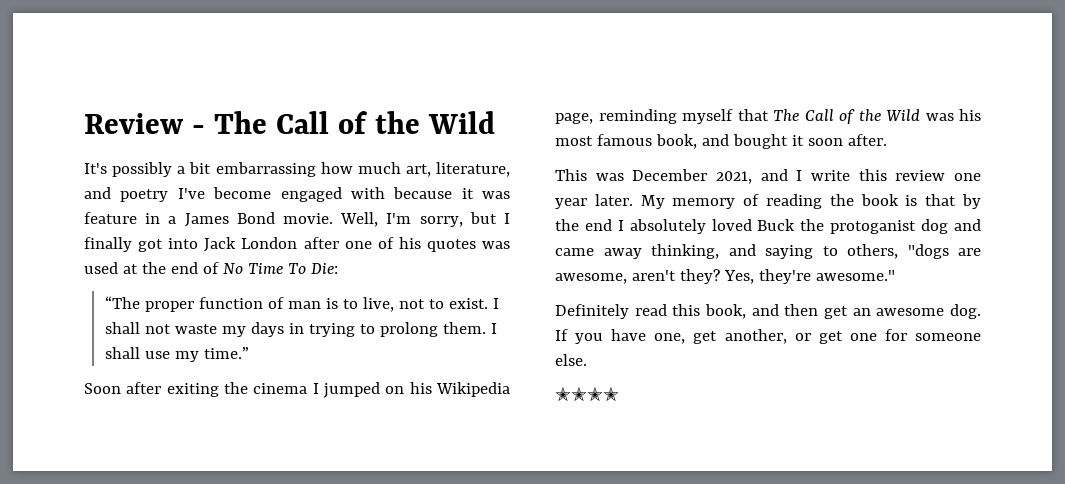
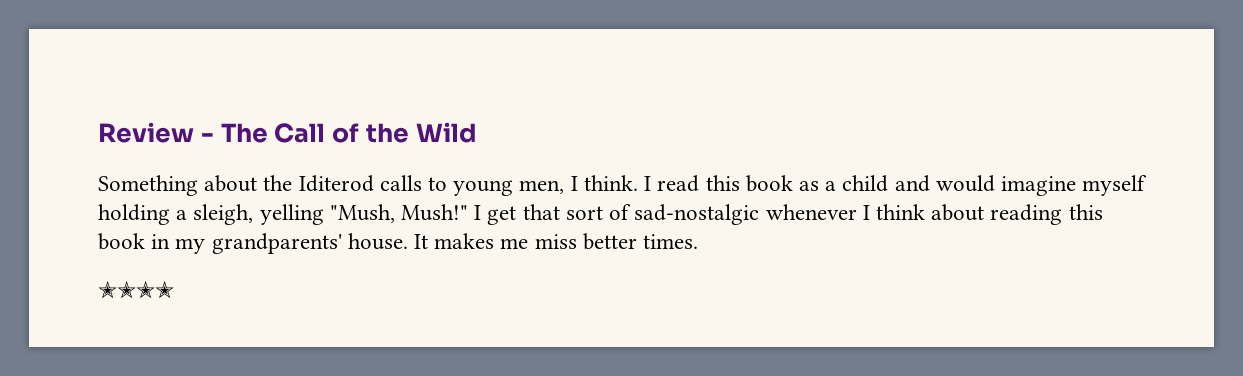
[84,162,510,177] [84,187,510,202] [84,212,510,227] [84,237,511,252] [84,262,338,274] [104,296,499,312] [104,322,497,337] [104,347,249,362] [84,382,510,398] [555,109,981,124] [555,134,887,149] [555,169,981,184] [555,194,981,209] [555,219,982,234] [555,244,981,259] [555,269,895,284] [555,304,981,319] [555,329,981,344] [555,354,587,366] It's possibly a bit embarrassing how much art, literature, and poetry I've become engaged with because it was feature in a James Bond movie. Well, I'm sorry, but I finally got into Jack London after one of his quotes was used at the end of No Time To Die: // “The proper function of man is to live, not to exist. I shall not waste my days in trying to prolong them. I shall use my time.” // Soon after exiting the cinema I jumped on his Wikipedia page, reminding myself that The Call of the Wild was his most famous book, and bought it soon after. // This was December 2021, and I write this review one year later. My memory of reading the book is that by the end I absolutely loved Buck the protoganist dog and came away thinking, and saying to others, "dogs are awesome, aren't they? Yes, they're awesome." // Definitely read this book, and then get an awesome dog. If you have one, get another, or get one for someone else. -> [98,175,1148,196] [98,204,1103,225] [98,233,699,254] Something about the Iditerod calls to young men, I think. I read this book as a child and would imagine myself holding a sleigh, yelling "Mush, Mush!" I get that sort of sad-nostalgic whenever I think about reading this book in my grandparents' house. It makes me miss better times.

